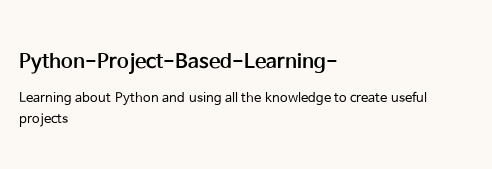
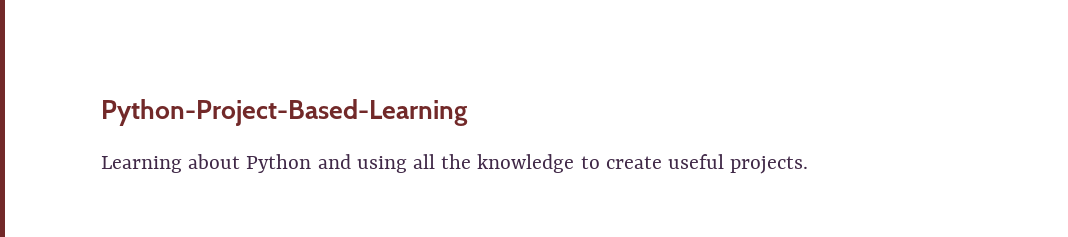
[19,52,338,75] Python-Project-Based-Learning- -> [101,99,468,126] Python-Project-Based-Learning
[19,113,68,127] projects -> [730,156,809,174] projects.

